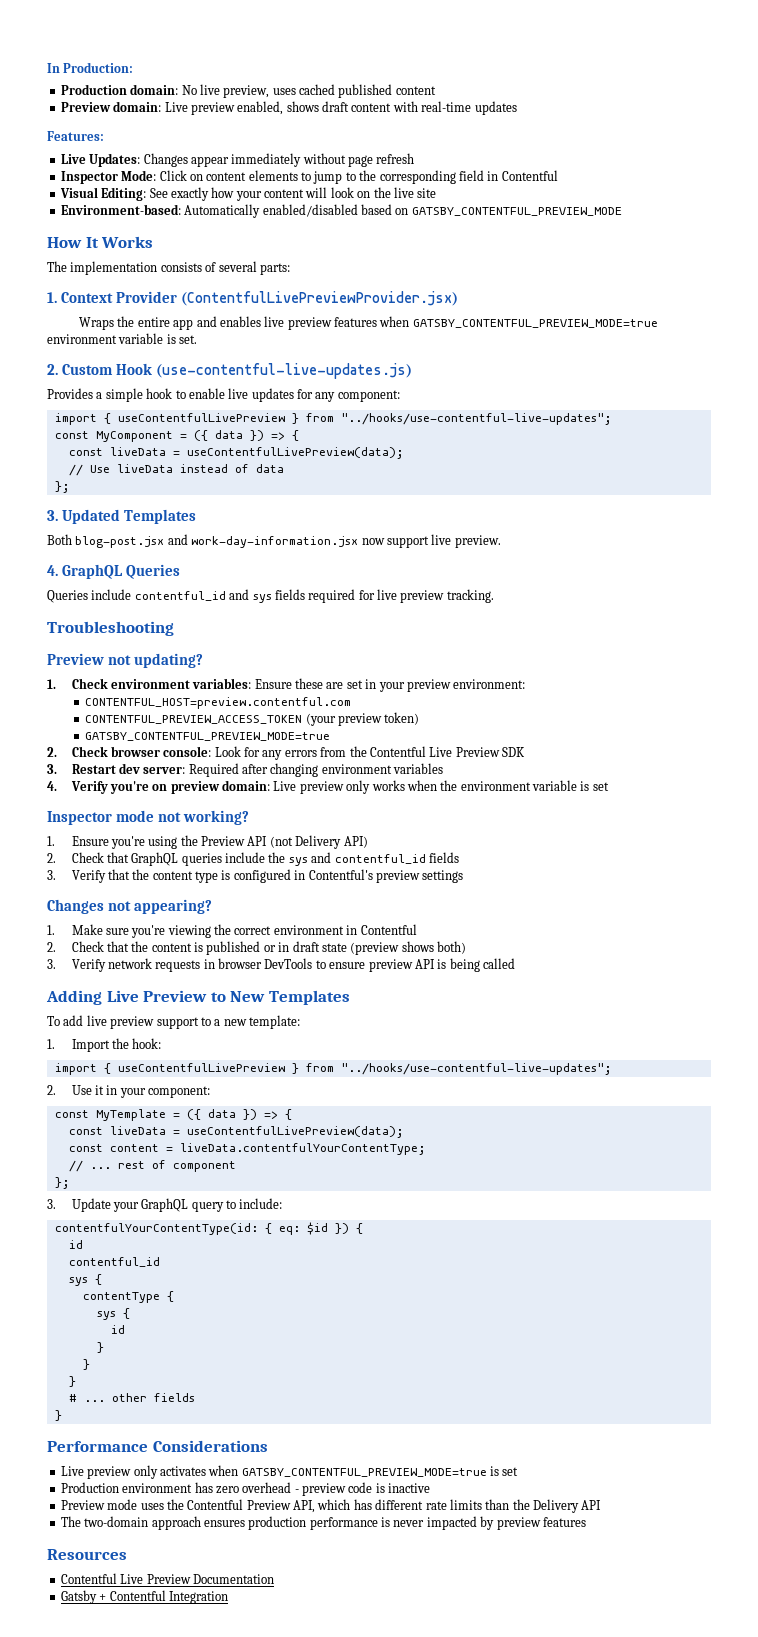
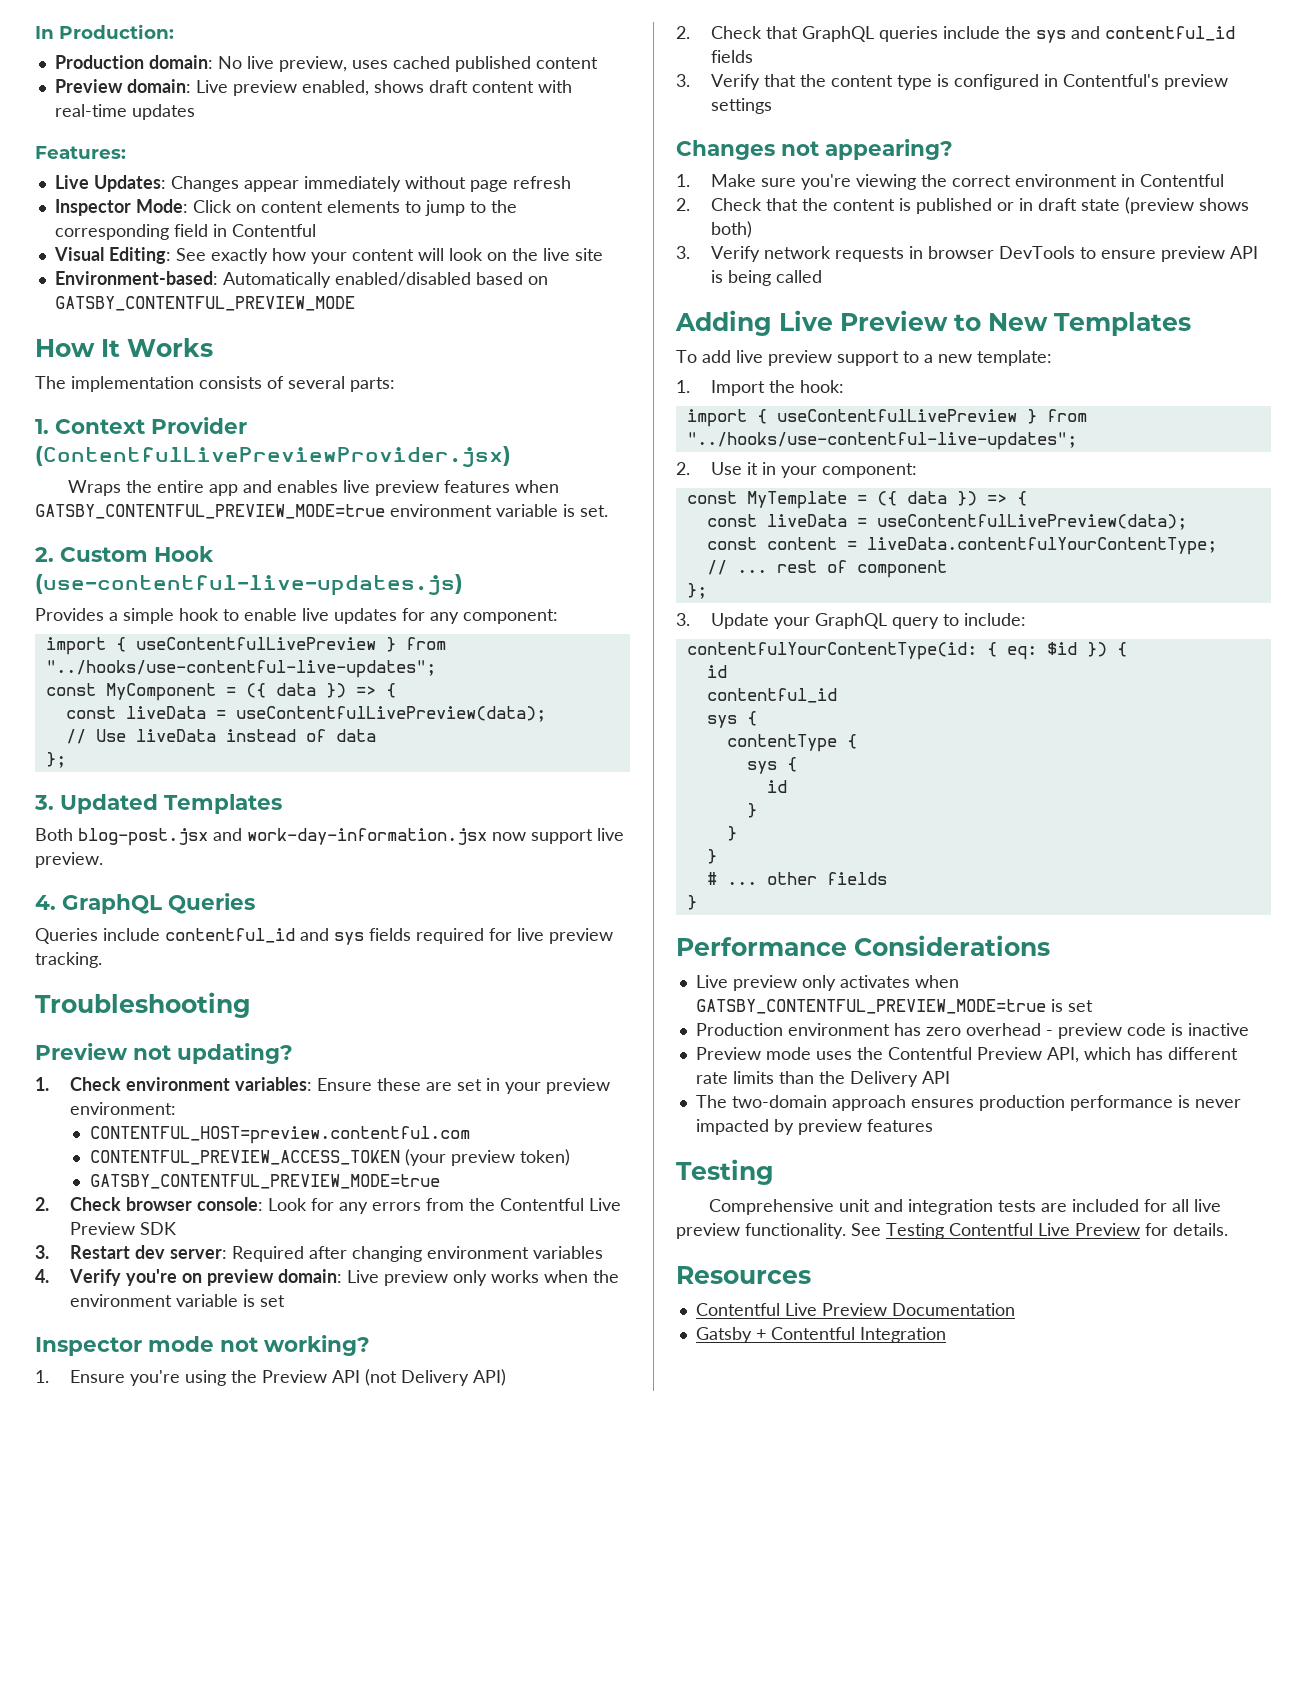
(586, 1522) none -> [676,1159,774,1185] [708,1199,1221,1215] [676,1223,1228,1239] // Testing // Comprehensive unit and integration tests are included for all live preview functionality. See Testing Contentful Live Preview for details.

